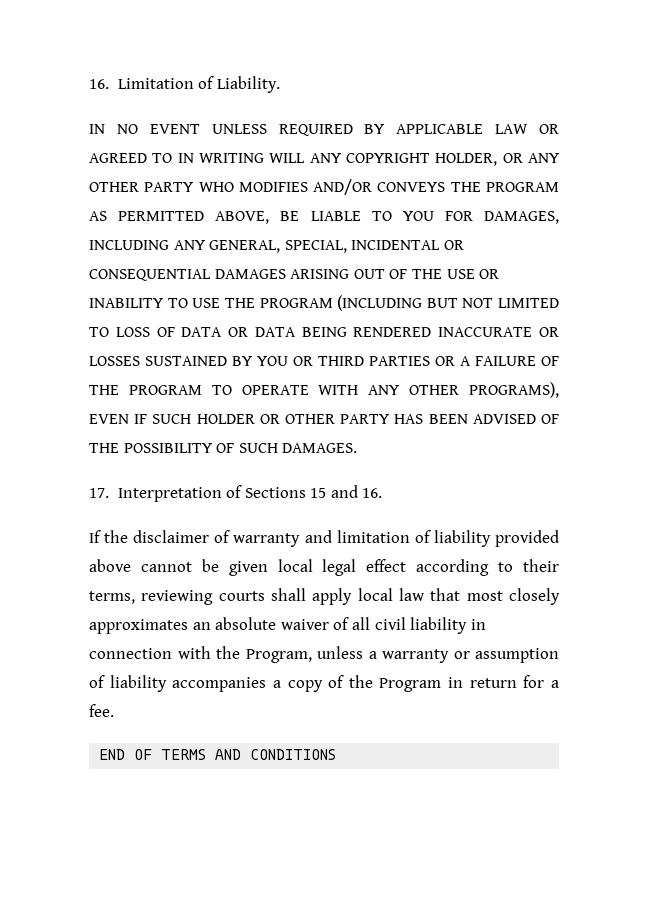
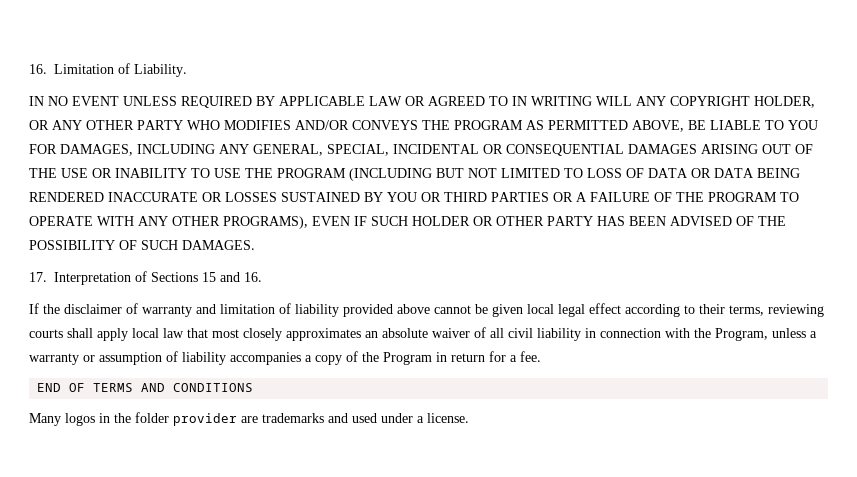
(337, 754) none -> [29,412,469,426] // Many logos in the folder provider are trademarks and used under a license.

